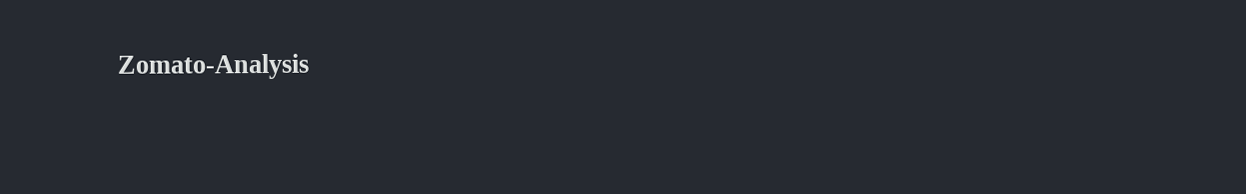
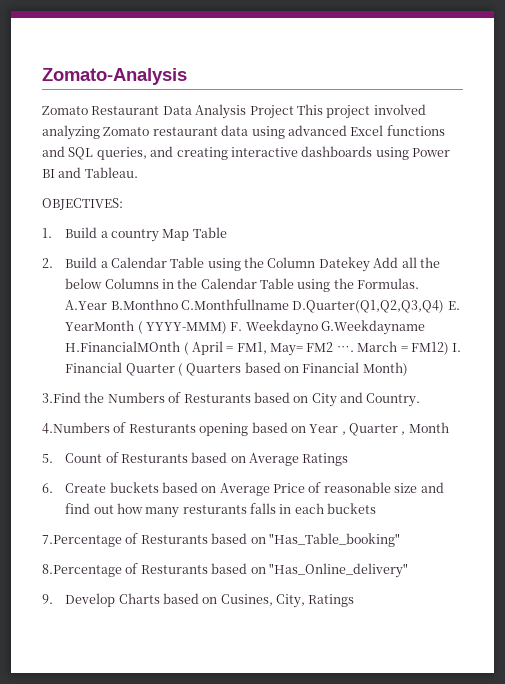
(309, 66) none -> [42,104,426,119] [42,125,445,140] [42,146,450,160] [42,167,138,178] [42,198,123,210] [42,227,227,242] [42,257,440,272] [65,278,420,292] [65,299,460,313] [65,320,426,335] [65,341,462,356] [65,362,408,376] [42,392,421,407] [42,422,449,436] [42,452,349,466] [42,482,444,496] [65,503,377,518] [42,533,400,547] [42,563,408,578] [42,593,355,608] // Zomato Restaurant Data Analysis Project This project involved analyzing Zomato restaurant data using advanced Excel functions and SQL queries, and creating interactive dashboards using Power BI and Tableau. // OBJECTIVES: // 1. Build a country Map Table // 2. Build a Calendar Table using the Column Datekey Add all the below Columns in the Calendar Table using the Formulas. A.Year B.Monthno C.Monthfullname D.Quarter(Q1,Q2,Q3,Q4) E. YearMonth ( YYYY-MMM) F. Weekdayno G.Weekdayname H.FinancialMOnth ( April = FM1, May= FM2 …. March = FM12) I. Financial Quarter ( Quarters based on Financial Month) // 3.Find the Numbers of Resturants based on City and Country. // 4.Numbers of Resturants opening based on Year , Quarter , Month // 5. Count of Resturants based on Average Ratings // 6. Create buckets based on Average Price of reasonable size and find out how many resturants falls in each buckets // 7.Percentage of Resturants based on "Has_Table_booking" // 8.Percentage of Resturants based on "Has_Online_delivery" // 9. Develop Charts based on Cusines, City, Ratings

